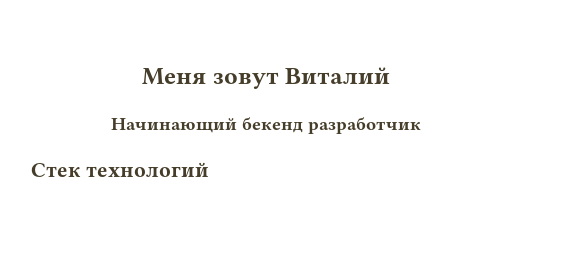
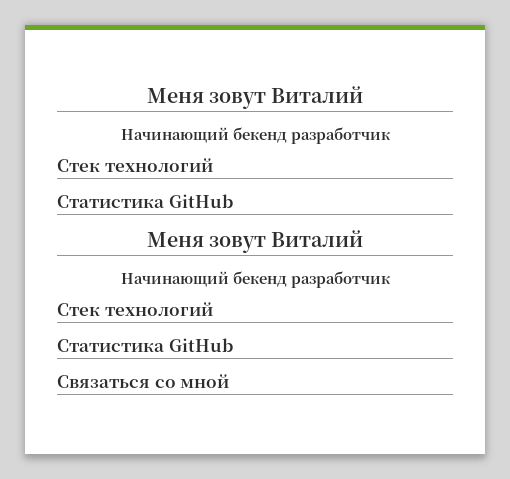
[141,67,391,89] [111,117,421,134] [31,162,209,177] Меня зовут Виталий // Начинающий бекенд разработчик // Стек технологий -> [146,86,364,109] [120,127,391,144] [57,158,213,172] [57,194,233,208] [146,230,364,253] [120,271,391,288] [57,302,213,316] [57,338,233,352] [57,374,230,388] Меня зовут Виталий // Начинающий бекенд разработчик // Стек технологий // Статистика GitHub // Меня зовут Виталий // Начинающий бекенд разработчик // Стек технологий // Статистика GitHub // Связаться со мной

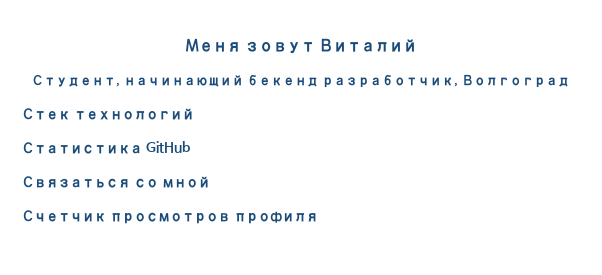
[146,86,364,109] [120,127,391,144] [57,158,213,172] [57,194,233,208] [146,230,364,253] [120,271,391,288] Меня зовут Виталий // Начинающий бекенд разработчик // Стек технологий // Статистика GitHub // Меня зовут Виталий // Начинающий бекенд разработчик -> [184,38,418,54] [32,74,570,88] Меня зовут Виталий // Студент, начинающий бекенд разработчик, Волгоград
(230, 381) none -> [22,210,318,224] // Счетчик просмотров профиля

